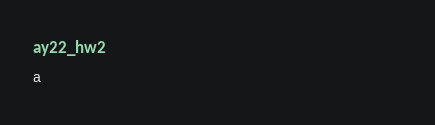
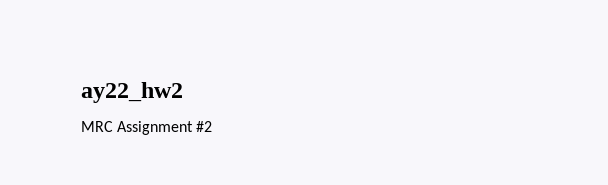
[33,74,41,82] a -> [81,121,213,135] MRC Assignment #2

